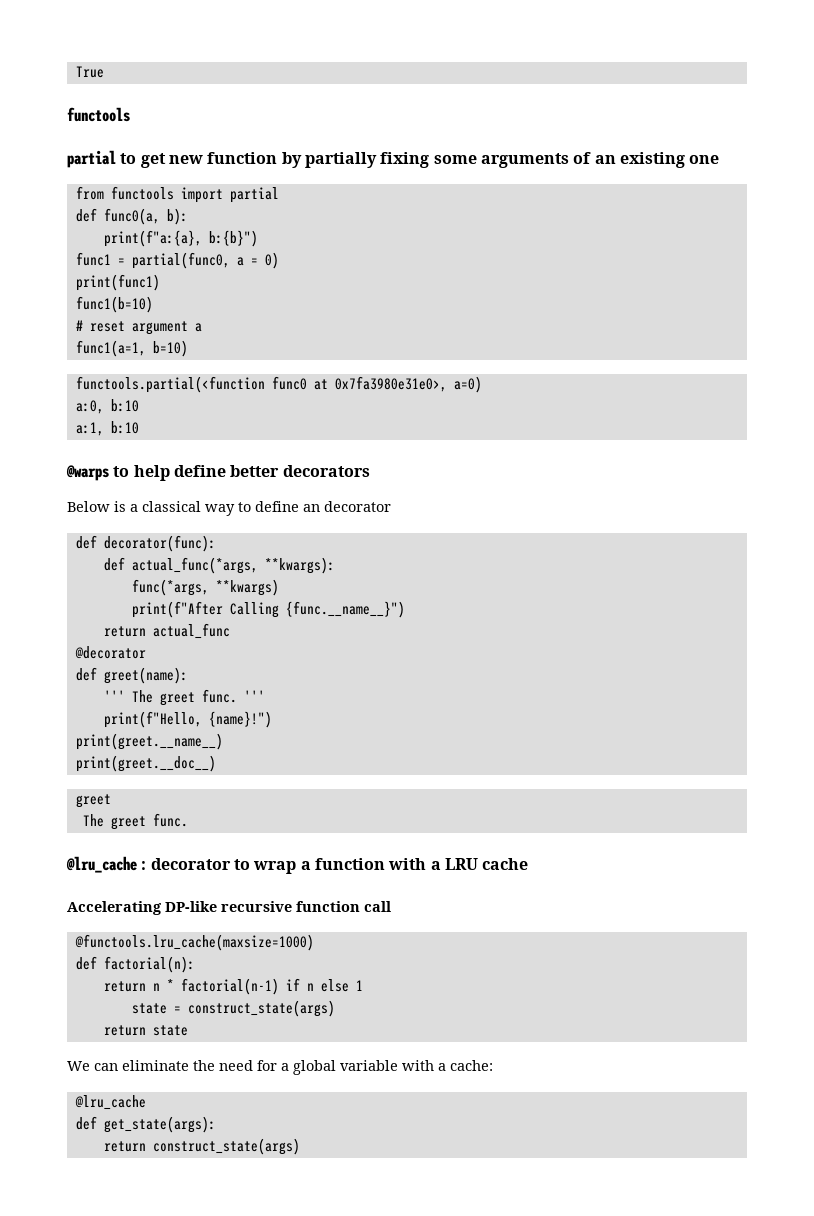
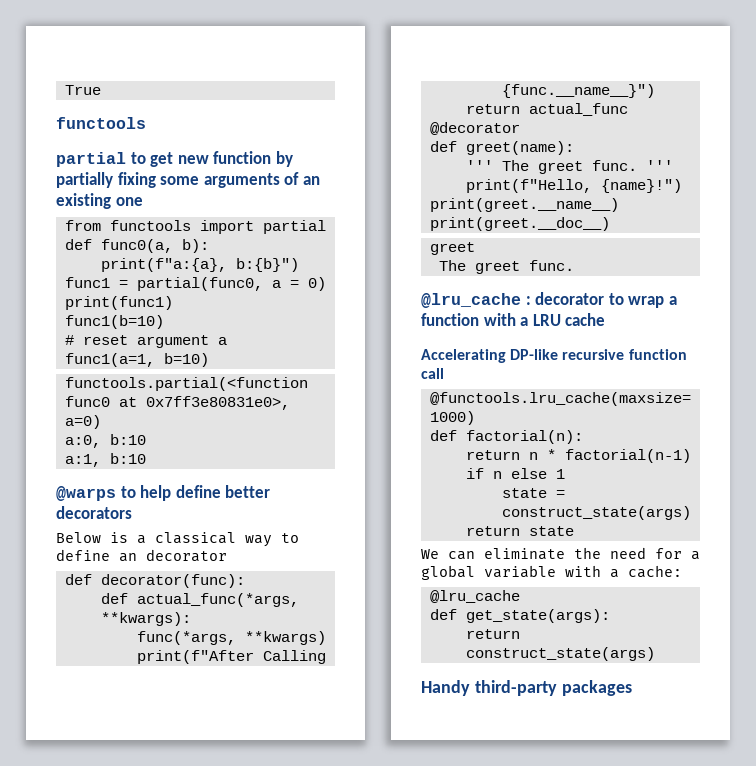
[334,376,447,392] 0x7fa3980e31e0>, -> [145,396,290,410] 0x7ff3e80831e0>,
(300, 1146) none -> [421,680,632,696] // Handy third-party packages

